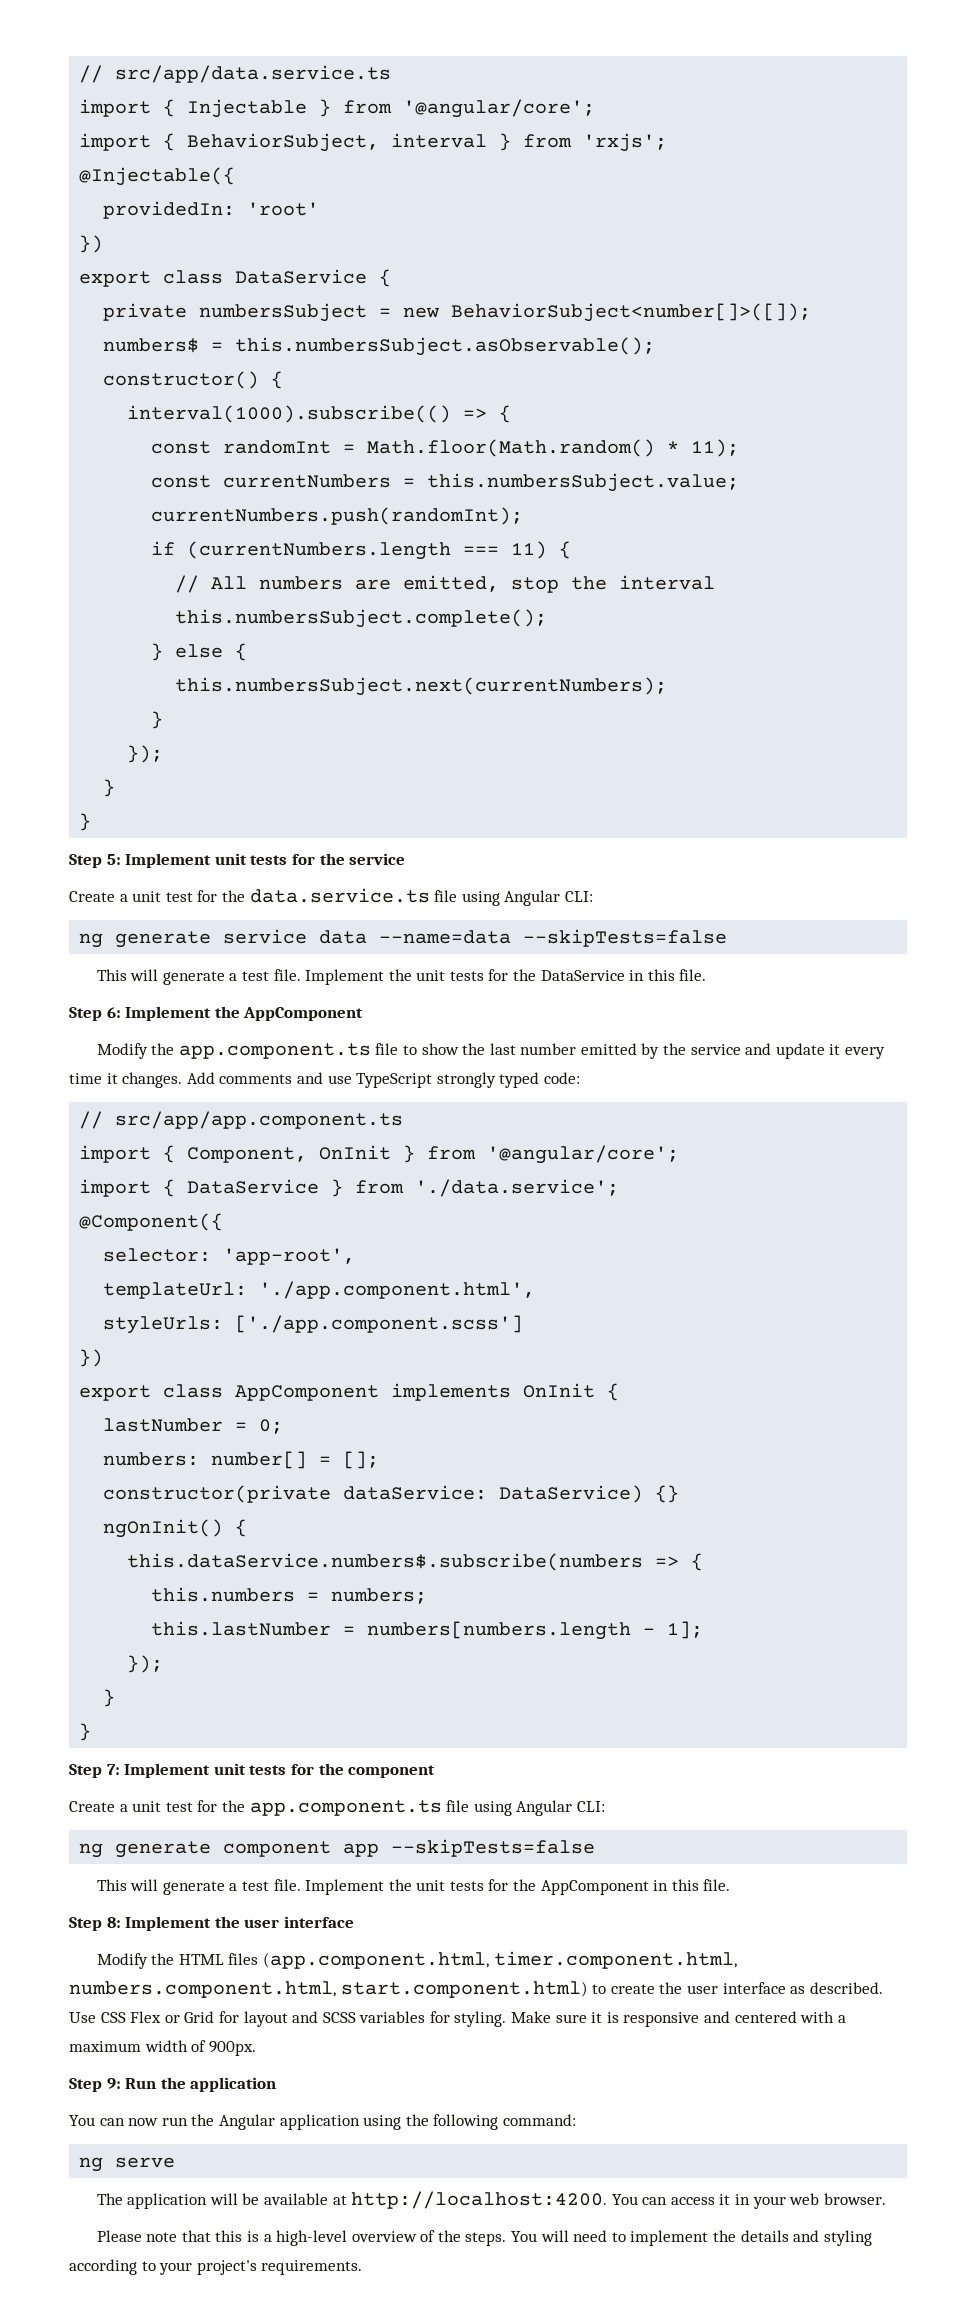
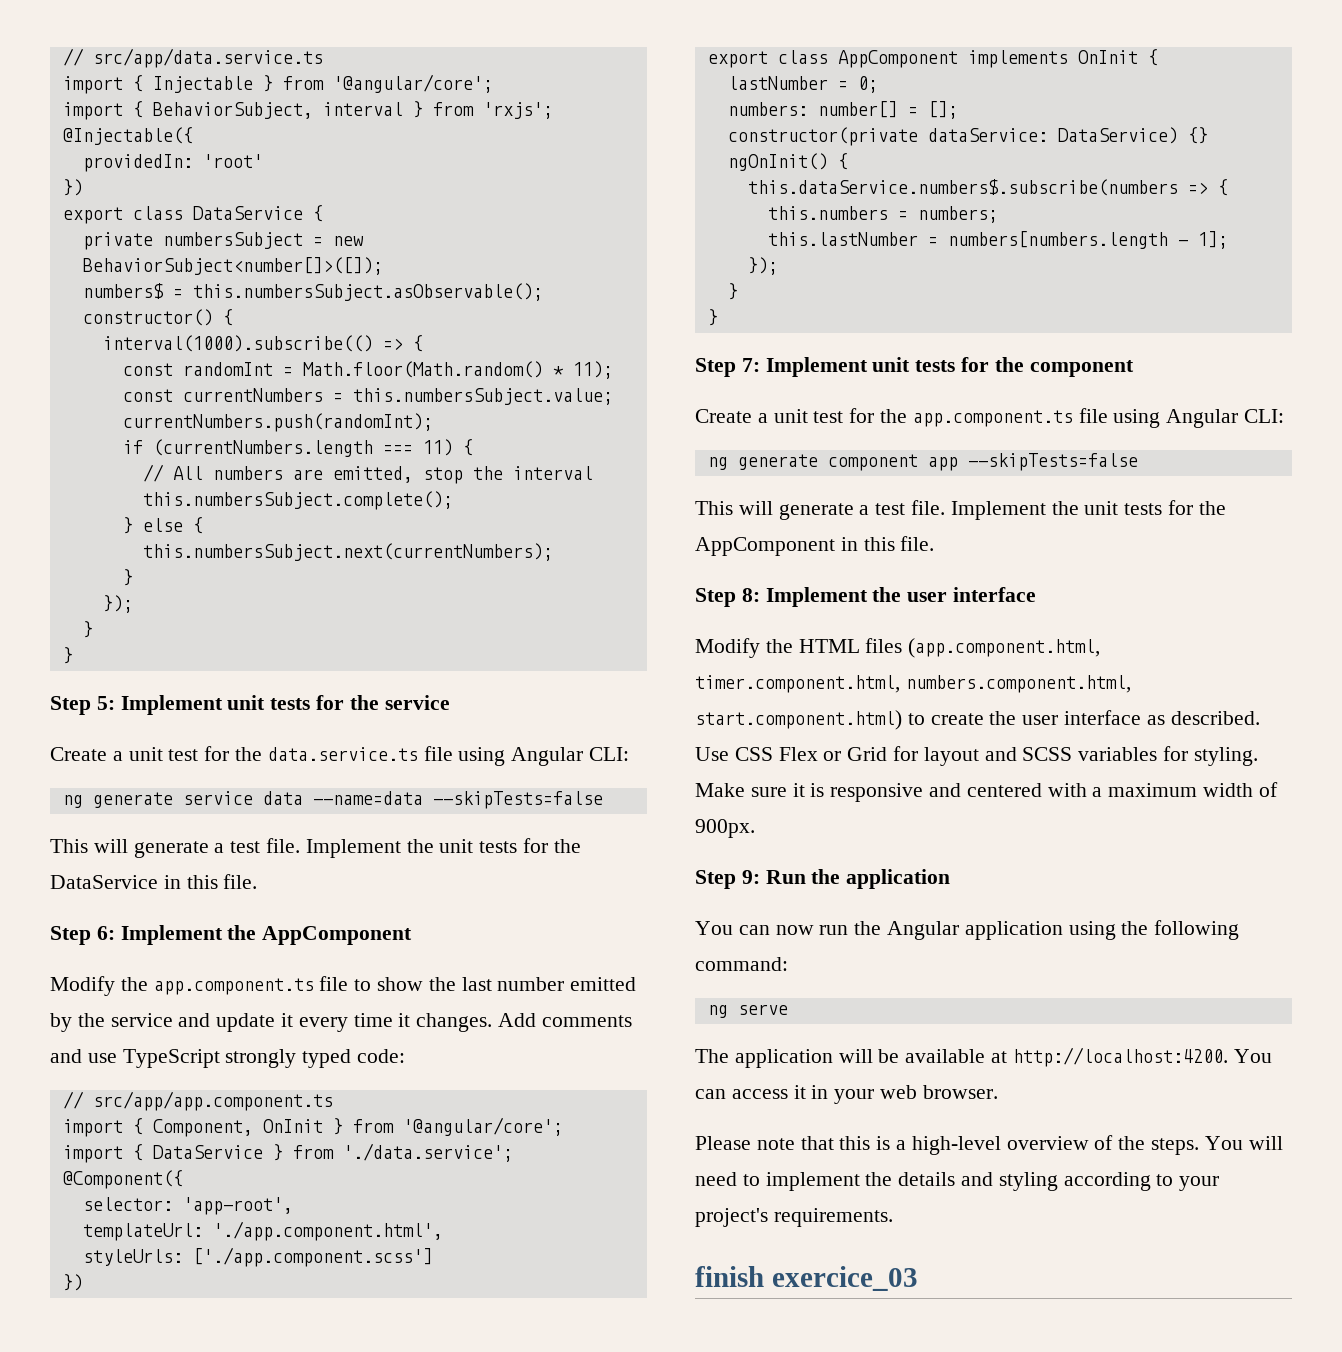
(363, 2267) none -> [695,1266,918,1291] // finish exercice_03

